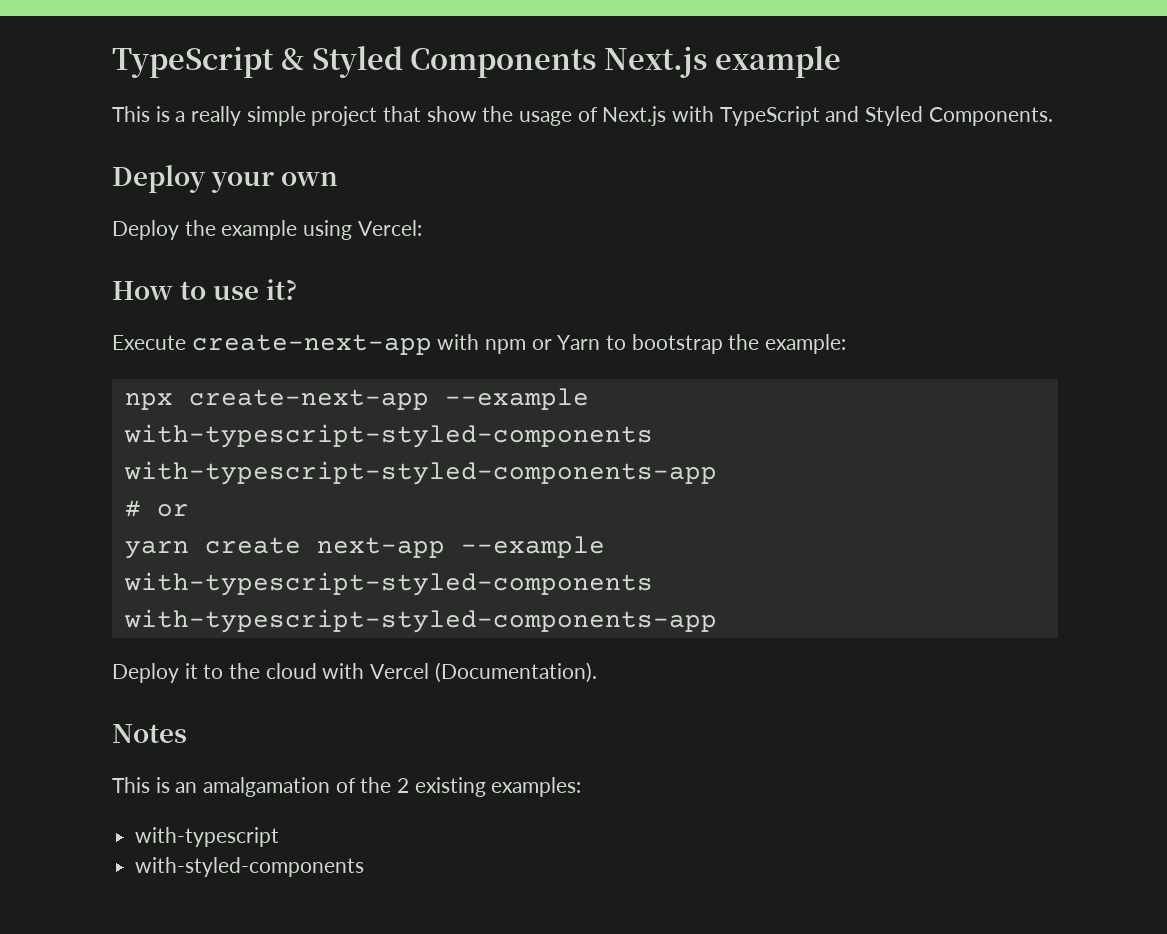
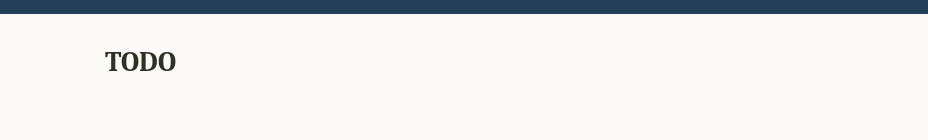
[112,46,842,78] [112,106,1053,126] [112,165,339,193] [112,220,422,240] [112,279,298,300] [112,334,847,355] [124,388,589,410] [123,424,653,448] [123,461,717,485] [124,500,189,517] [124,536,605,559] [123,572,653,596] [123,609,717,633] [112,662,597,683] [112,724,187,743] [112,777,582,797] [135,827,280,847] [135,857,365,877] TypeScript & Styled Components Next.js example // This is a really simple project that show the usage of Next.js with TypeScript and Styled Components. // Deploy your own // Deploy the example using Vercel: // How to use it? // Execute create-next-app with npm or Yarn to bootstrap the example: // npx create-next-app --example with-typescript-styled-components with-typescript-styled-components-app // # or // yarn create next-app --example with-typescript-styled-components with-typescript-styled-components-app // Deploy it to the cloud with Vercel (Documentation). // Notes // This is an amalgamation of the 2 existing examples: // with-typescript // with-styled-components -> [105,52,176,71] TODO

